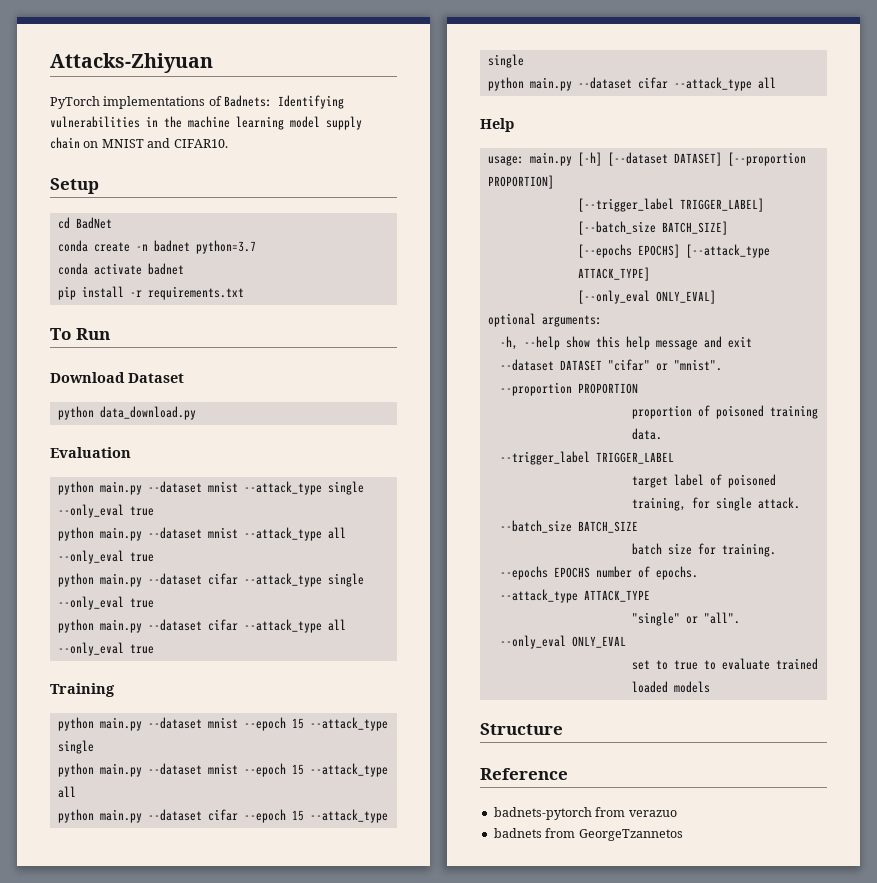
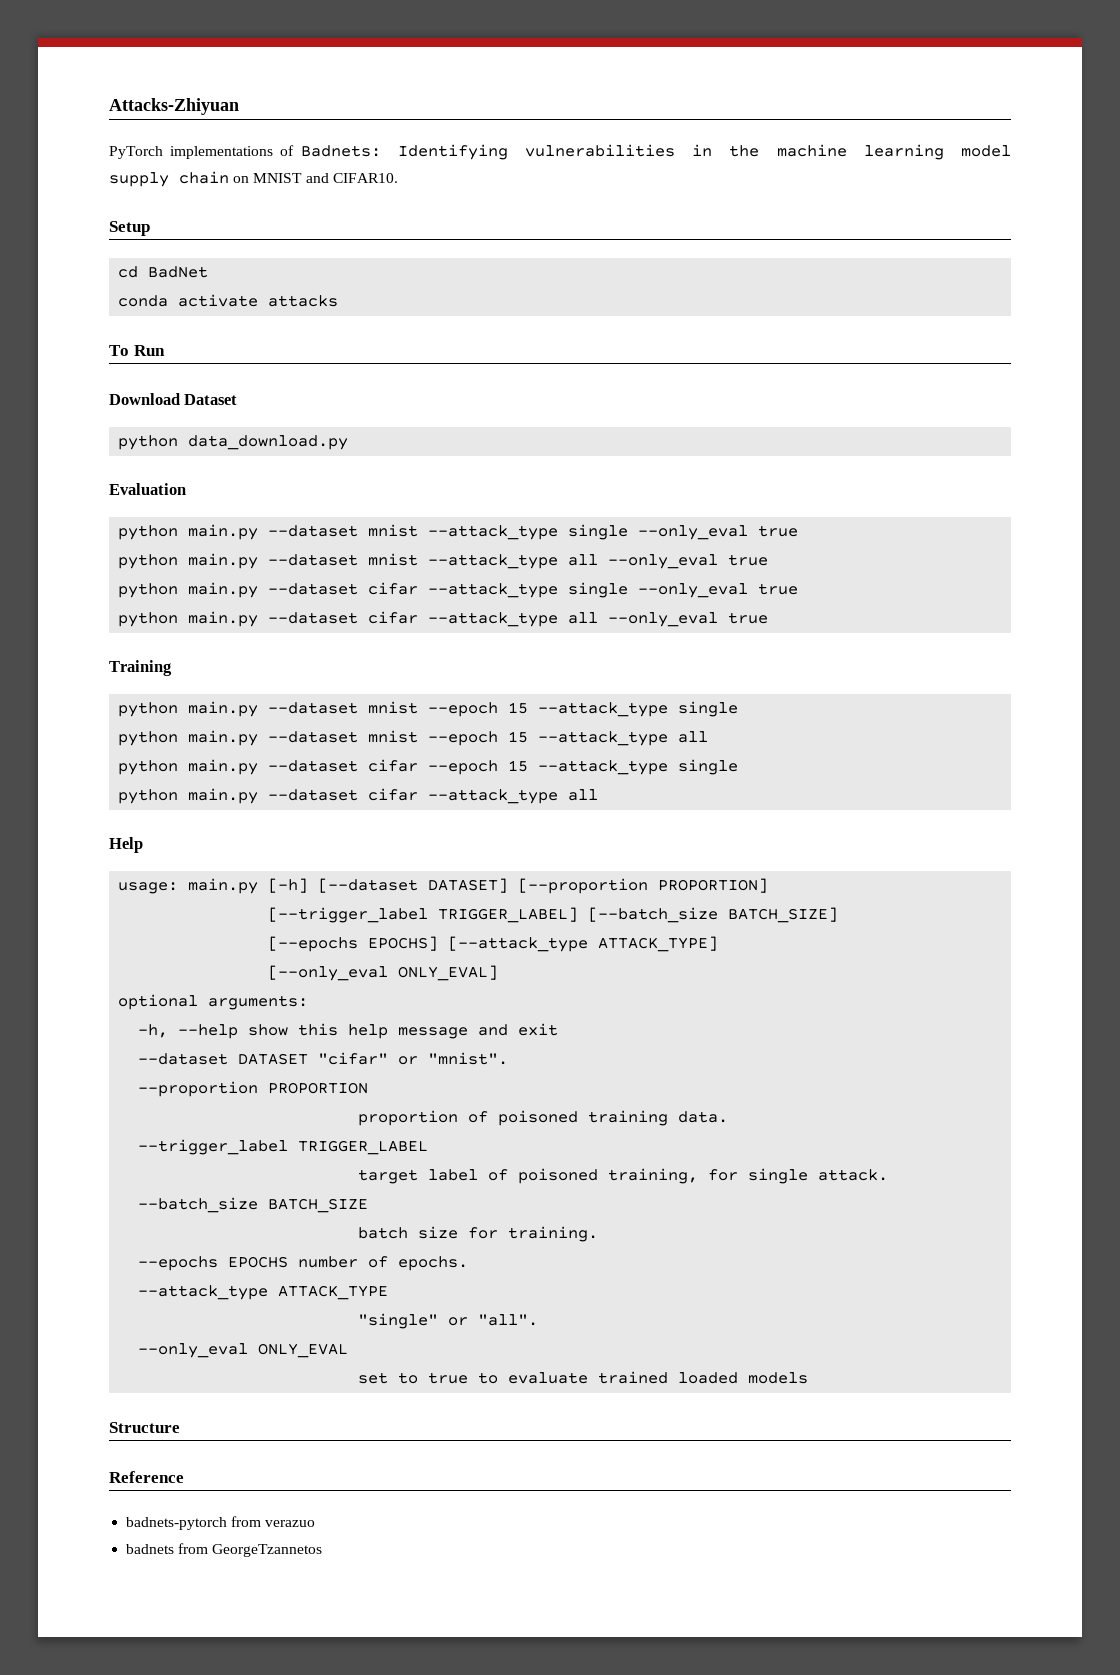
[93,240,256,254] [57,263,184,275] [57,286,244,300] create -n badnet python=3.7 // conda activate badnet // pip install -r requirements.txt -> [178,294,339,307] activate attacks

